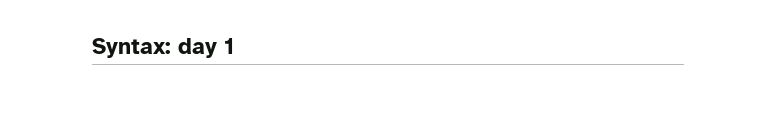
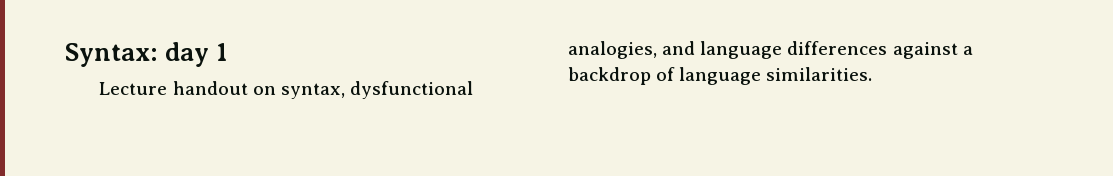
(234, 46) none -> [99,81,473,99] [568,41,973,59] [568,67,873,85] // Lecture handout on syntax, dysfunctional analogies, and language differences against a backdrop of language similarities.

